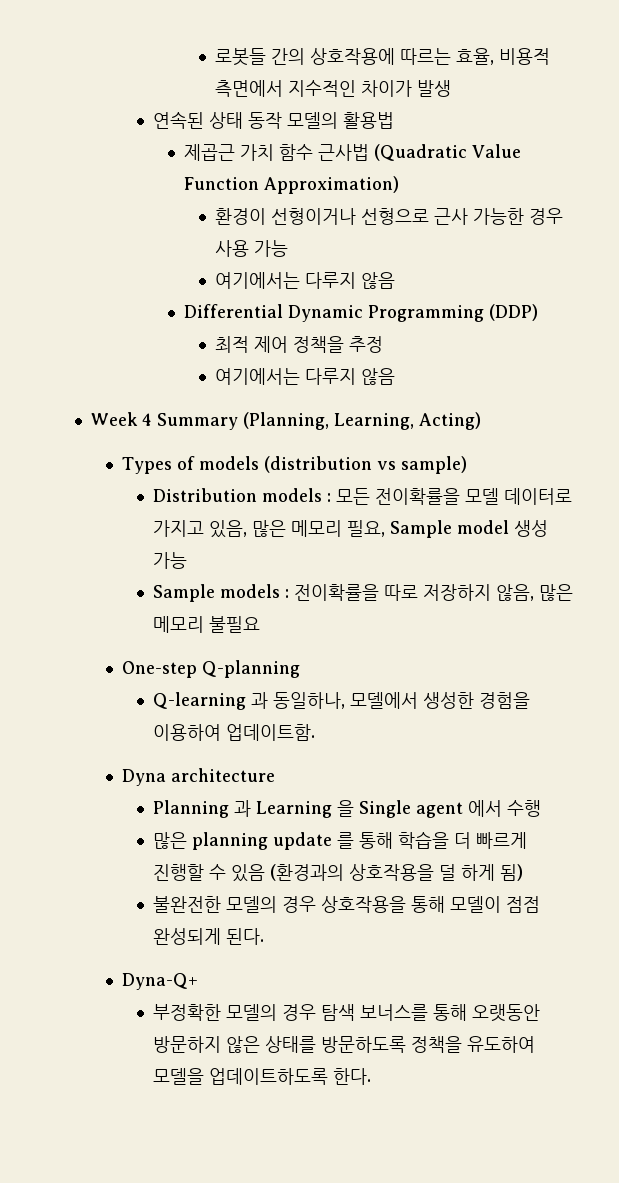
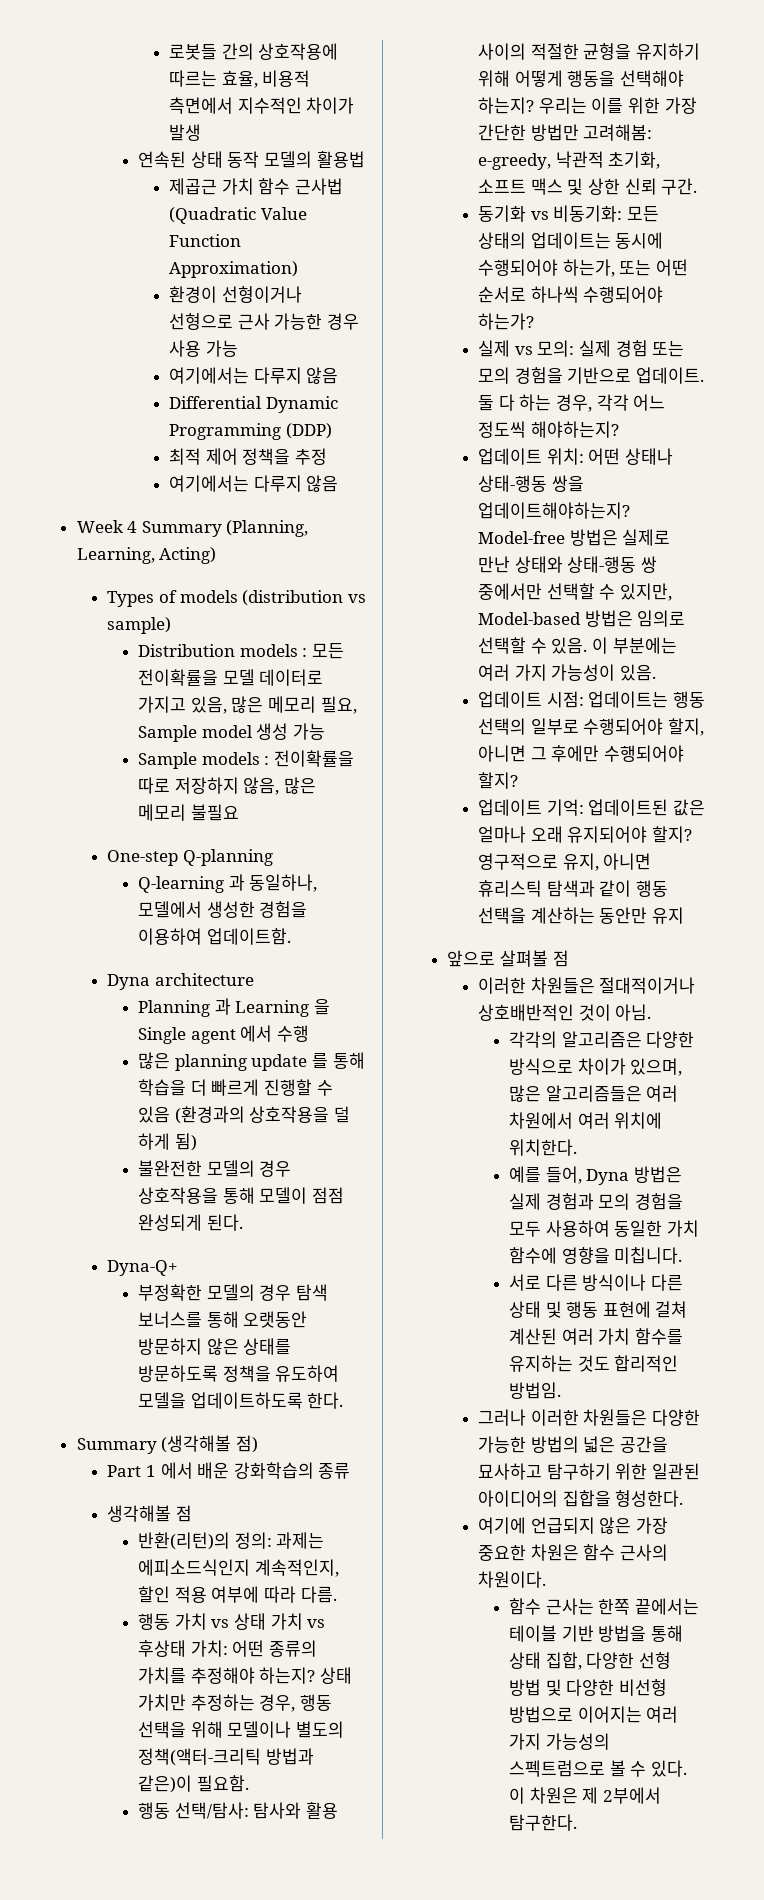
(371, 1076) none -> [76,1435,258,1454] [107,1462,351,1479] [107,1505,193,1522] [138,1532,325,1550] [138,1559,339,1577] [138,1586,337,1603] [138,1613,326,1630] [138,1640,317,1657] [138,1667,352,1684] [138,1694,332,1712] [138,1721,344,1738] [138,1748,314,1766] [138,1775,249,1793] [138,1802,338,1819] [478,43,700,60] [478,70,684,87] [478,97,697,114] [478,124,653,141] [478,151,661,170] [478,178,698,195] [478,205,659,222] [478,232,664,249] [478,259,688,277] [478,286,664,303] [478,313,535,330] [478,340,685,357] [478,367,704,384] [478,394,666,412] [478,421,619,438] [478,448,673,465] [478,475,584,492] [478,502,631,519] [478,529,671,546] [478,556,657,573] [478,583,672,601] [478,610,686,627] [478,637,677,654] [478,664,656,681] [478,691,705,708] [478,718,704,736] [478,745,684,762] [478,772,519,789] [478,799,705,816] [478,826,692,843] [478,853,652,871] [478,880,668,897] [478,907,684,924] [447,950,569,967] [478,977,696,994] [478,1004,652,1021] [508,1031,695,1048] [508,1058,683,1076] [508,1085,679,1102] [508,1112,663,1129] [508,1139,577,1156] [508,1166,682,1185] [508,1193,683,1210] [508,1220,699,1237] [508,1247,683,1264] [508,1274,683,1291] [508,1301,688,1318] [508,1328,683,1345] [508,1355,679,1372] [508,1382,561,1399] [478,1409,700,1426] [478,1436,668,1453] [478,1463,700,1480] [478,1490,684,1507] [478,1517,668,1534] [478,1544,668,1561] [478,1571,547,1588] [508,1598,699,1615] [508,1625,683,1642] [508,1652,671,1670] [508,1679,667,1696] [508,1706,679,1723] [508,1733,610,1750] [508,1760,687,1777] [508,1787,661,1804] [508,1814,577,1831] // Summary (생각해볼 점) // Part 1 에서 배운 강화학습의 종류 // 생각해볼 점 // 반환(리턴)의 정의: 과제는 에피소드식인지 계속적인지, 할인 적용 여부에 따라 다름. // 행동 가치 vs 상태 가치 vs 후상태 가치: 어떤 종류의 가치를 추정해야 하는지? 상태 가치만 추정하는 경우, 행동 선택을 위해 모델이나 별도의 정책(액터-크리틱 방법과 같은)이 필요함. // 행동 선택/탐사: 탐사와 활용 사이의 적절한 균형을 유지하기 위해 어떻게 행동을 선택해야 하는지? 우리는 이를 위한 가장 간단한 방법만 고려해봄: e-greedy, 낙관적 초기화, 소프트 맥스 및 상한 신뢰 구간. // 동기화 vs 비동기화: 모든 상태의 업데이트는 동시에 수행되어야 하는가, 또는 어떤 순서로 하나씩 수행되어야 하는가? // 실제 vs 모의: 실제 경험 또는 모의 경험을 기반으로 업데이트. 둘 다 하는 경우, 각각 어느 정도씩 해야하는지? // 업데이트 위치: 어떤 상태나 상태-행동 쌍을 업데이트해야하는지? Model-free 방법은 실제로 만난 상태와 상태-행동 쌍 중에서만 선택할 수 있지만, Model-based 방법은 임의로 선택할 수 있음. 이 부분에는 여러 가지 가능성이 있음. // 업데이트 시점: 업데이트는 행동 선택의 일부로 수행되어야 할지, 아니면 그 후에만 수행되어야 할지? // 업데이트 기억: 업데이트된 값은 얼마나 오래 유지되어야 할지? 영구적으로 유지, 아니면 휴리스틱 탐색과 같이 행동 선택을 계산하는 동안만 유지 // 앞으로 살펴볼 점 // 이러한 차원들은 절대적이거나 상호배반적인 것이 아님. // 각각의 알고리즘은 다양한 방식으로 차이가 있으며, 많은 알고리즘들은 여러 차원에서 여러 위치에 위치한다. // 예를 들어, Dyna 방법은 실제 경험과 모의 경험을 모두 사용하여 동일한 가치 함수에 영향을 미칩니다. // 서로 다른 방식이나 다른 상태 및 행동 표현에 걸쳐 계산된 여러 가치 함수를 유지하는 것도 합리적인 방법임. // 그러나 이러한 차원들은 다양한 가능한 방법의 넓은 공간을 묘사하고 탐구하기 위한 일관된 아이디어의 집합을 형성한다. // 여기에 언급되지 않은 가장 중요한 차원은 함수 근사의 차원이다. // 함수 근사는 한쪽 끝에서는 테이블 기반 방법을 통해 상태 집합, 다양한 선형 방법 및 다양한 비선형 방법으로 이어지는 여러 가지 가능성의 스펙트럼으로 볼 수 있다. 이 차원은 제 2부에서 탐구한다.

